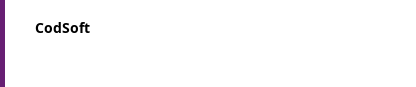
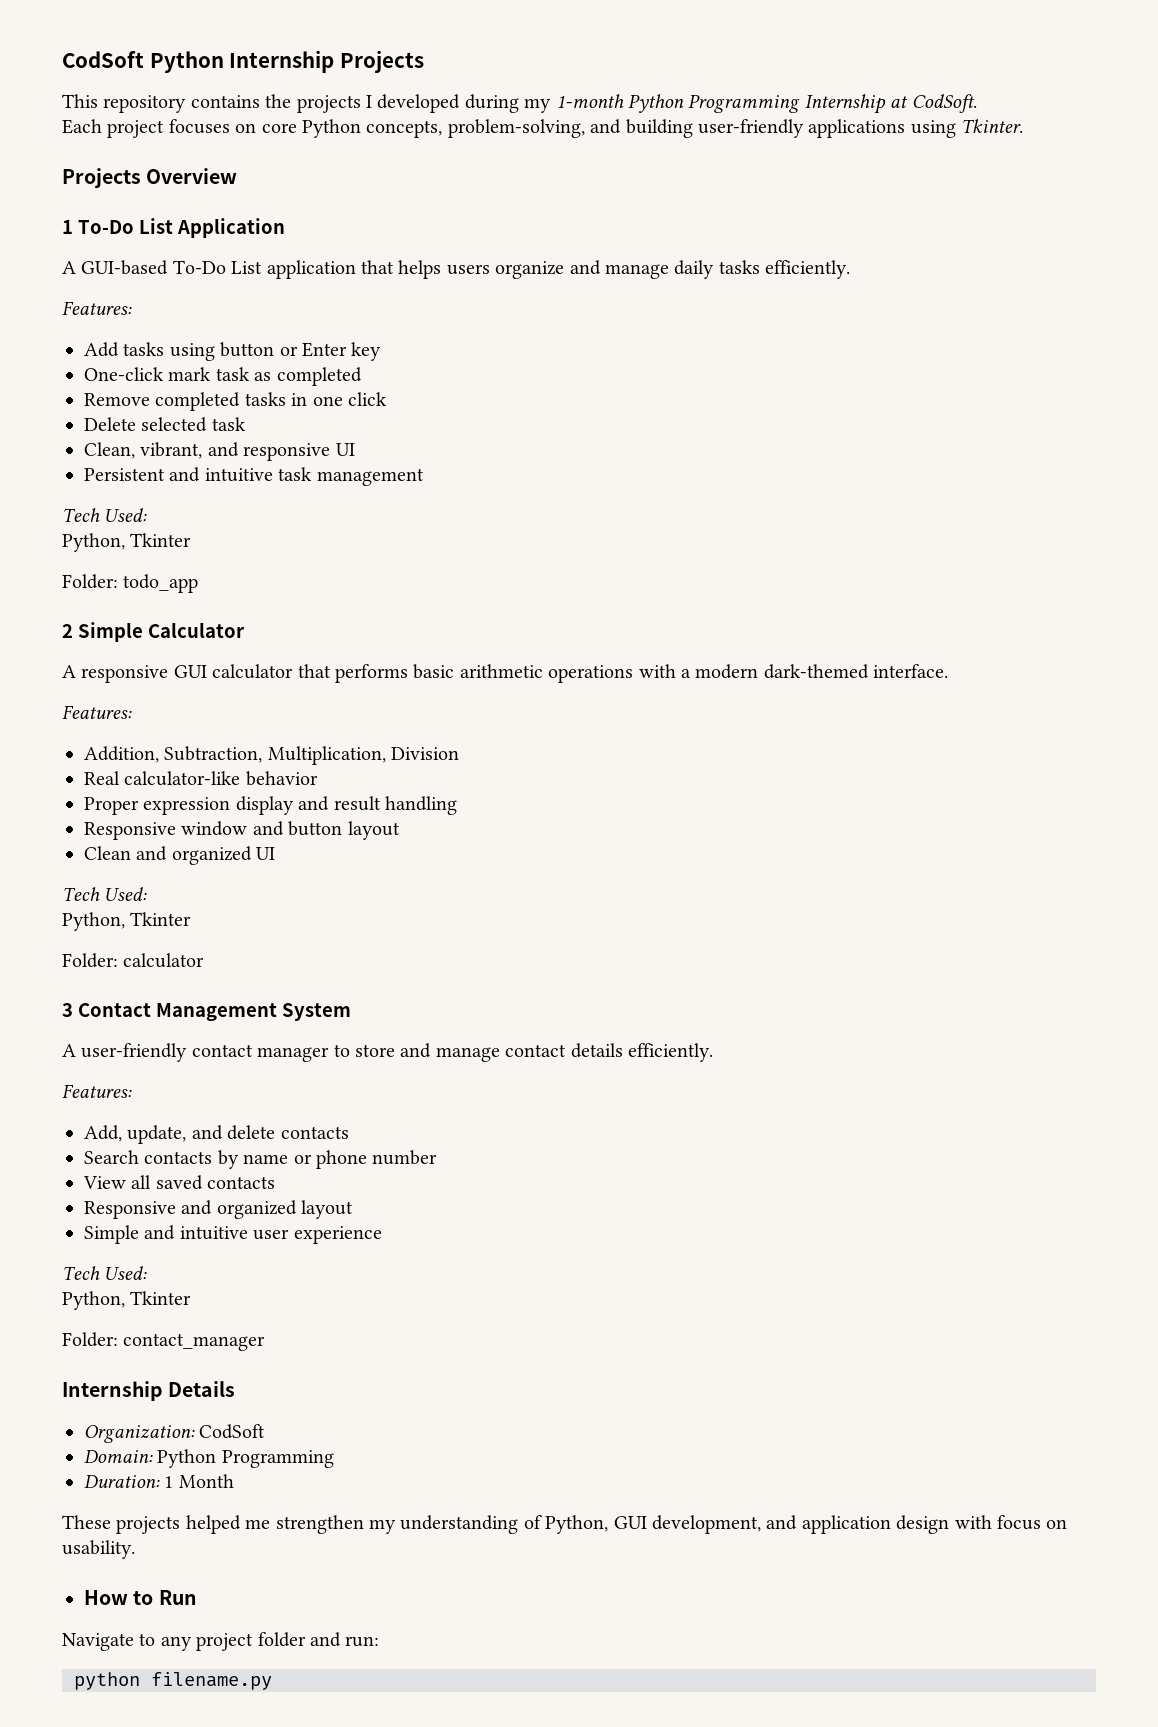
[35,22,90,33] CodSoft -> [62,50,424,73] [62,94,977,114] [62,119,1024,138] [62,168,238,188] [62,218,285,238] [62,260,851,279] [62,301,132,315] [84,342,382,361] [84,367,362,386] [84,392,387,411] [84,417,246,432] [84,442,355,461] [84,467,424,486] [62,508,148,522] [62,533,192,552] [62,574,199,593] [62,622,245,642] [62,664,949,683] [62,705,132,719] [84,746,460,765] [84,771,318,786] [84,796,457,815] [84,821,400,840] [84,846,276,865] [62,887,148,901] [62,912,192,931] [62,953,205,968] [62,1003,351,1021] [62,1043,713,1062] [62,1084,132,1098] [84,1125,349,1144] [84,1150,438,1169] [83,1175,276,1190] [84,1200,354,1219] [84,1225,382,1244] [62,1266,148,1280] [62,1291,192,1310] [62,1332,266,1351] [62,1381,236,1401] [84,1424,266,1443] [84,1449,334,1468] [84,1474,234,1488] [62,1515,1068,1534] [62,1540,135,1559] [84,1590,197,1605] [62,1632,380,1651] [74,1672,272,1690] CodSoft Python Internship Projects // This repository contains the projects I developed during my 1-month Python Programming Internship at CodSoft. // Each project focuses on core Python concepts, problem-solving, and building user-friendly applications using Tkinter. // Projects Overview // 1 To-Do List Application // A GUI-based To-Do List application that helps users organize and manage daily tasks efficiently. // Features: // Add tasks using button or Enter key // One-click mark task as completed // Remove completed tasks in one click // Delete selected task // Clean, vibrant, and responsive UI // Persistent and intuitive task management // Tech Used: // Python, Tkinter // Folder: todo_app // 2 Simple Calculator // A responsive GUI calculator that performs basic arithmetic operations with a modern dark-themed interface. // Features: // Addition, Subtraction, Multiplication, Division // Real calculator-like behavior // Proper expression display and result handling // Responsive window and button layout // Clean and organized UI // Tech Used: // Python, Tkinter // Folder: calculator // 3 Contact Management System // A user-friendly contact manager to store and manage contact details efficiently. // Features: // Add, update, and delete contacts // Search contacts by name or phone number // View all saved contacts // Responsive and organized layout // Simple and intuitive user experience // Tech Used: // Python, Tkinter // Folder: contact_manager // Internship Details // Organization: CodSoft // Domain: Python Programming // Duration: 1 Month // These projects helped me strengthen my understanding of Python, GUI development, and application design with focus on usability. // How to Run // Navigate to any project folder and run: // python filename.py

